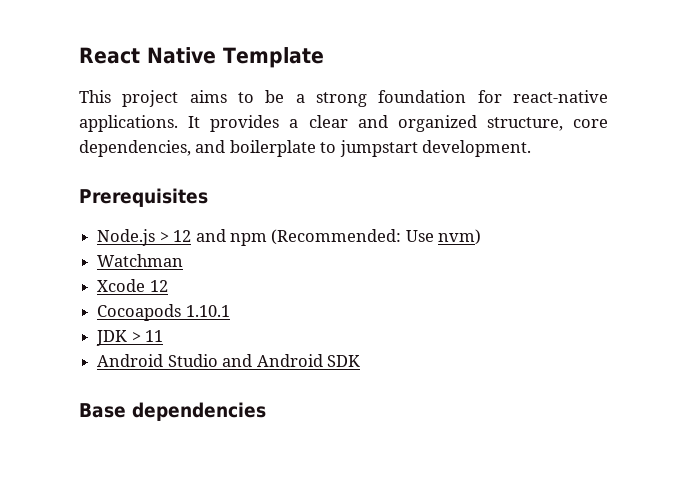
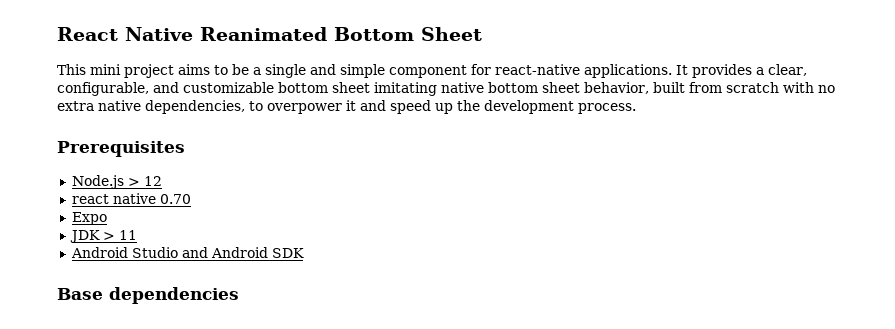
[223,47,324,68] Template -> [200,27,482,41] Reanimated Bottom Sheet
(111, 96) none -> [90,64,121,75] mini
[316,90,467,107] strong foundation -> [265,64,467,78] single and simple component
[308,115,608,132] [79,140,532,157] [79,188,208,207] [97,229,482,246] [97,254,184,267] [97,279,168,292] [97,304,230,321] clear and organized structure, core dependencies, and boilerplate to jumpstart development. // Prerequisites // Node.js > 12 and npm (Recommended: Use nvm) // Watchman // Xcode 12 // Cocoapods 1.10.1 -> [768,64,807,76] [57,82,835,96] [57,100,636,114] [57,141,185,157] [71,175,162,189] [71,193,191,204] [71,212,107,225] clear, configurable, and customizable bottom sheet imitating native bottom sheet behavior, built from scratch with no extra native dependencies, to overpower it and speed up the development process. // Prerequisites // Node.js > 12 // react native 0.70 // Expo

